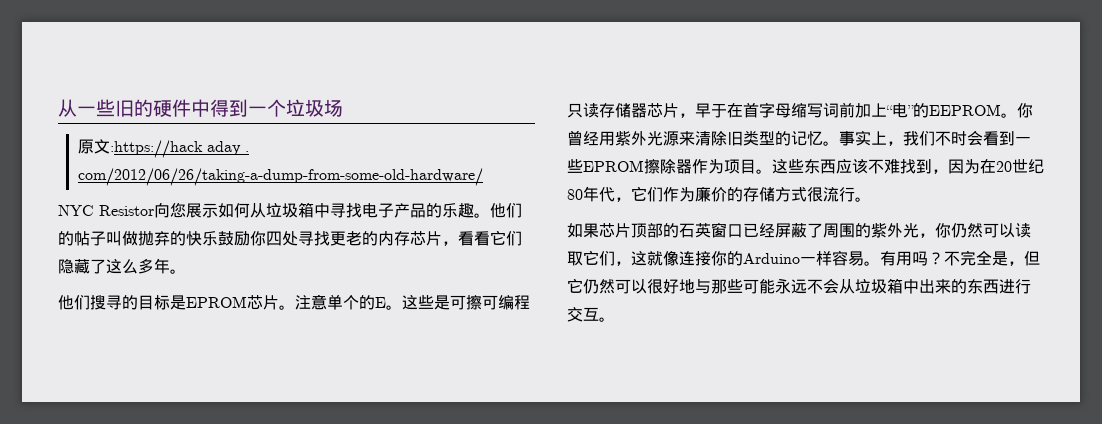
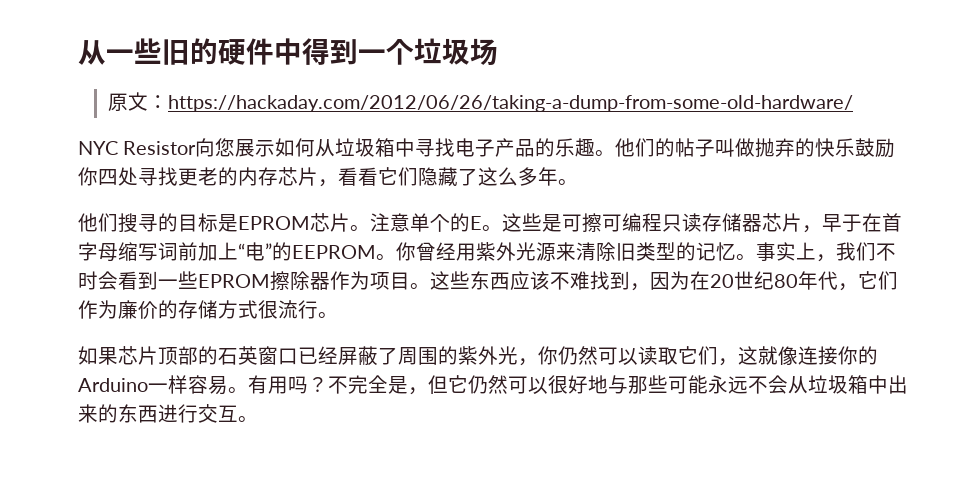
[109,140,249,158] [77,168,483,186] :https://hack aday . com/2012/06/26/taking-a-dump-from-some-old-hardware/ -> [147,95,853,112] ：https://hackaday.com/2012/06/26/taking-a-dump-from-some-old-hardware/

